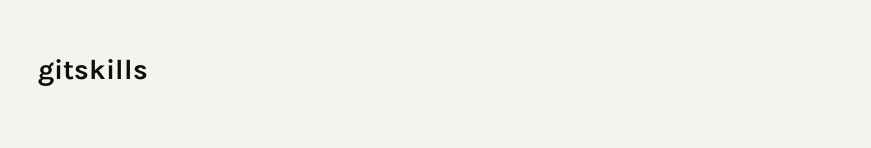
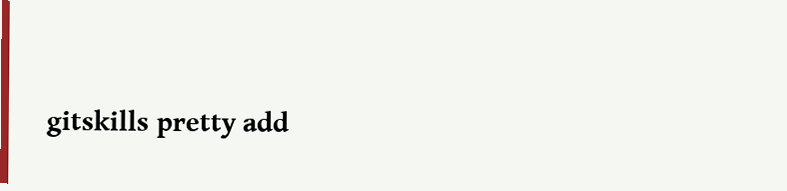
(148, 73) none -> [155,110,291,139] pretty add

